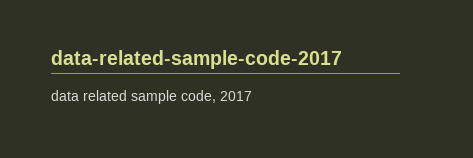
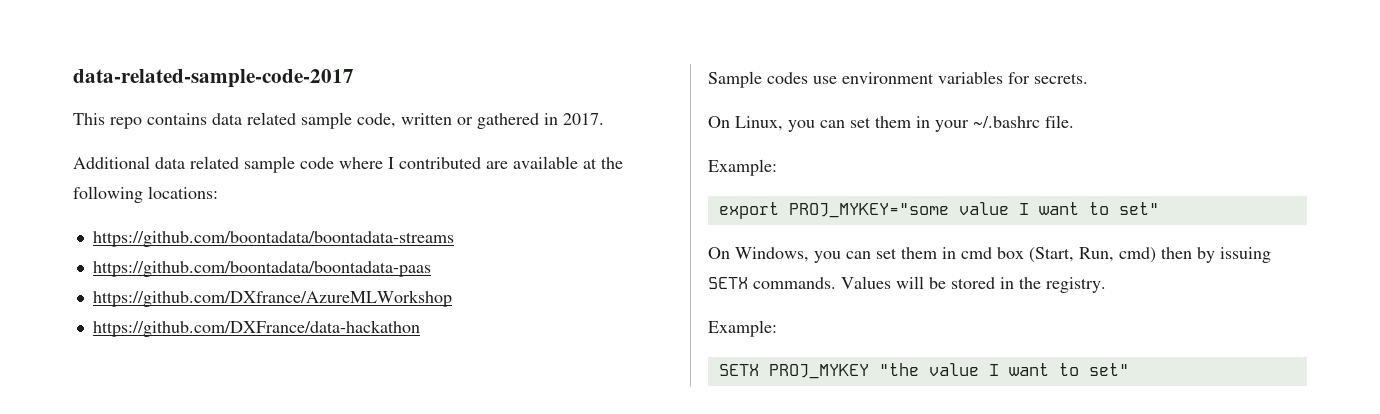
(342, 59) none -> [73,113,207,129] This repo contains
[220,91,252,101] 2017 -> [401,113,604,129] [73,156,623,173] [73,186,218,203] [92,231,454,247] [92,261,431,277] [92,290,452,307] [92,320,420,337] [708,71,1088,88] [708,115,1074,132] [708,159,777,176] [718,202,1159,219] [708,247,1271,263] [708,276,1106,293] [708,320,777,337] [718,363,1129,379] written or gathered in 2017. // Additional data related sample code where I contributed are available at the following locations: // https://github.com/boontadata/boontadata-streams // https://github.com/boontadata/boontadata-paas // https://github.com/DXfrance/AzureMLWorkshop // https://github.com/DXFrance/data-hackathon // Sample codes use environment variables for secrets. // On Linux, you can set them in your ~/.bashrc file. // Example: // export PROJ_MYKEY="some value I want to set" // On Windows, you can set them in cmd box (Start, Run, cmd) then by issuing SETX commands. Values will be stored in the registry. // Example: // SETX PROJ_MYKEY "the value I want to set"

